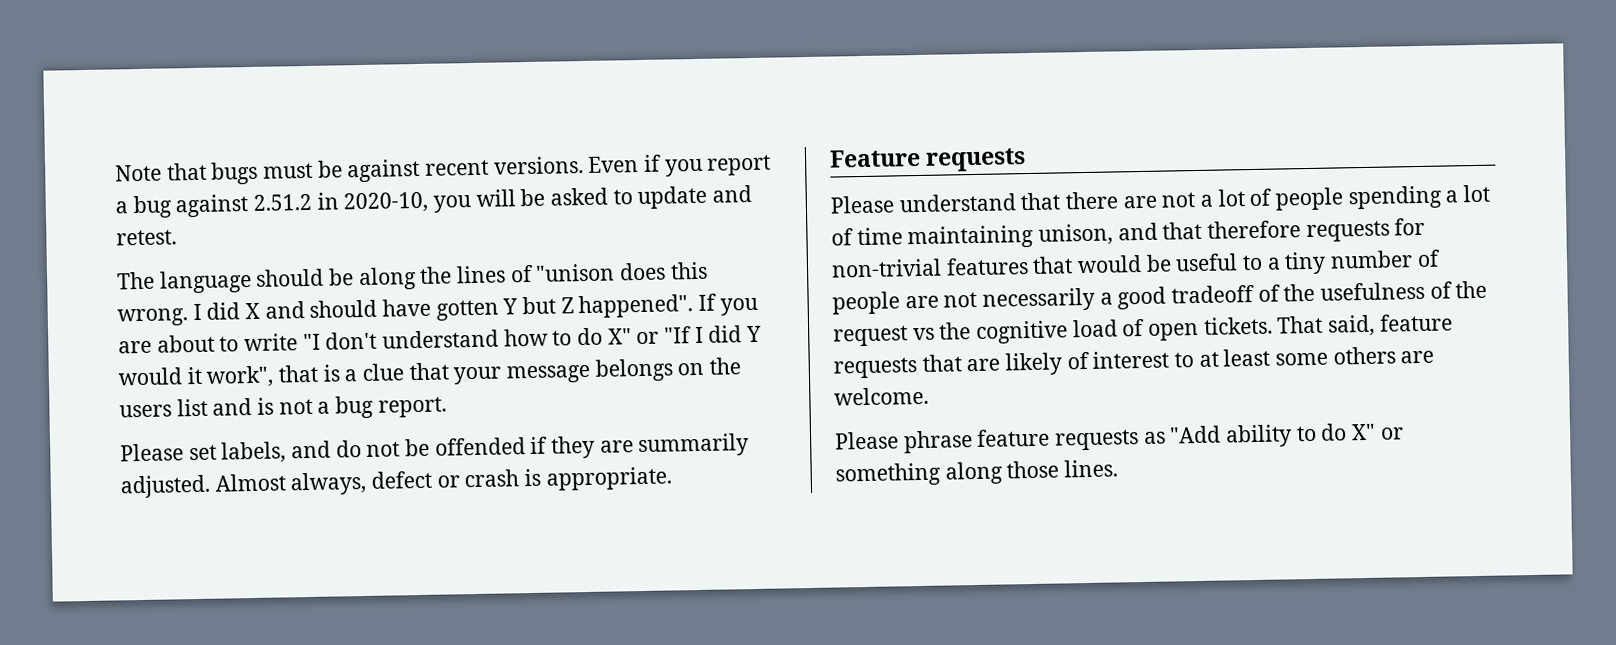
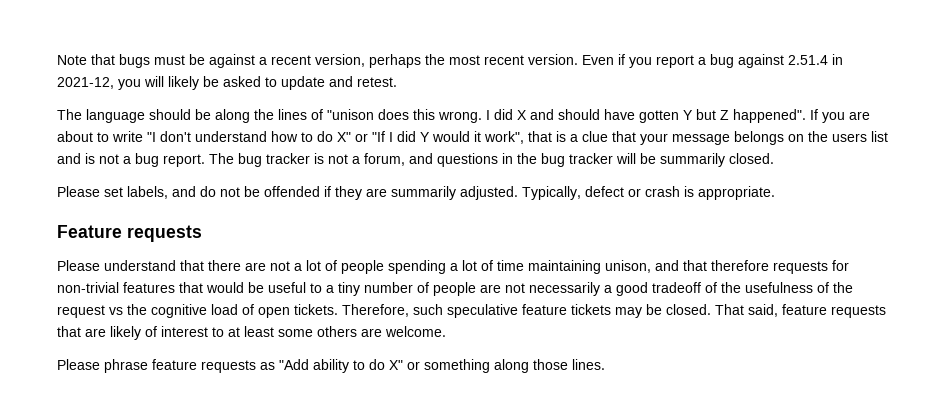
[425,156,584,176] recent versions. -> [259,54,578,68] a recent version, perhaps the most recent version.
[253,191,429,214] 2.51.2 in 2020-10, -> [788,54,843,65] [57,77,114,89] 2.51.4 in 2021-12,
(516, 198) none -> [168,76,199,90] likely
(447, 407) none -> [209,153,774,167] The bug tracker is not a forum, and questions in the bug tracker will be summarily closed.
[214,471,368,496] Almost always, -> [522,186,581,200] Typically,
(1273, 325) none -> [342,304,711,318] Therefore, such speculative feature tickets may be closed.

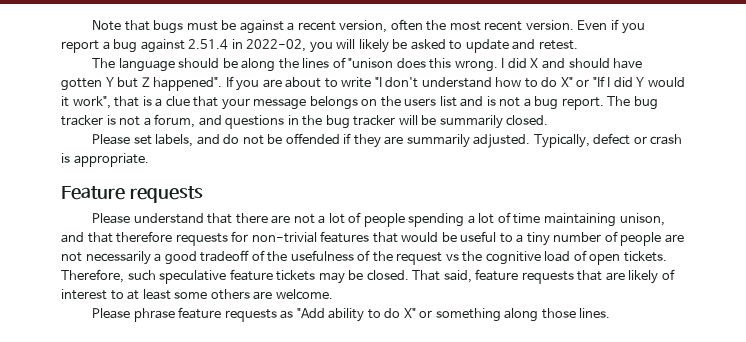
[369,54,421,68] perhaps -> [390,19,423,31] often
[57,77,114,89] 2021-12, -> [246,39,307,52] 2022-02,

